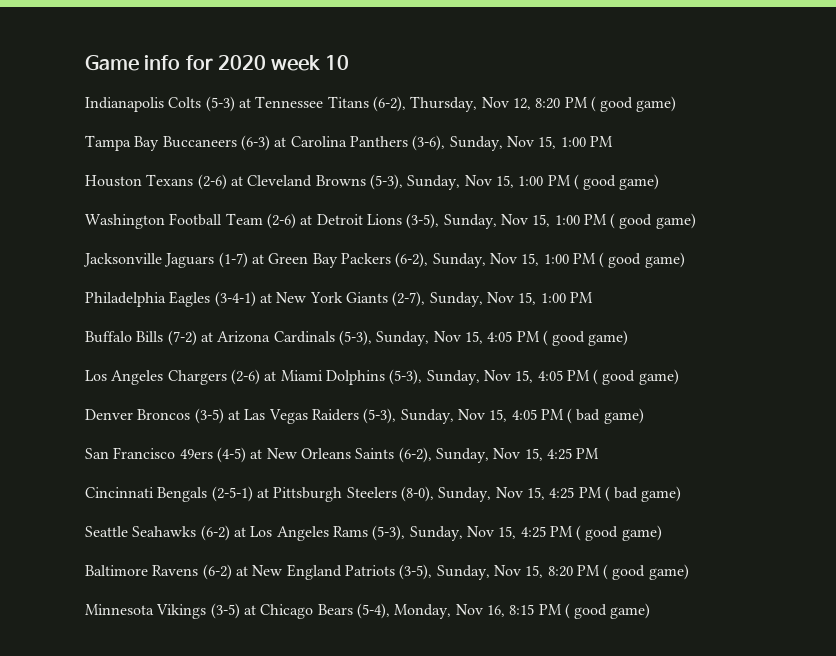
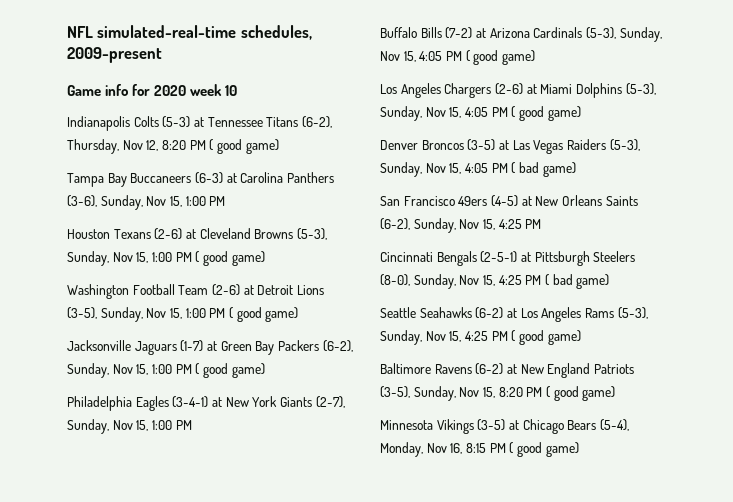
(85, 63) none -> [67,25,312,40] [67,47,162,63] NFL simulated-real-time schedules, 2009-present //

